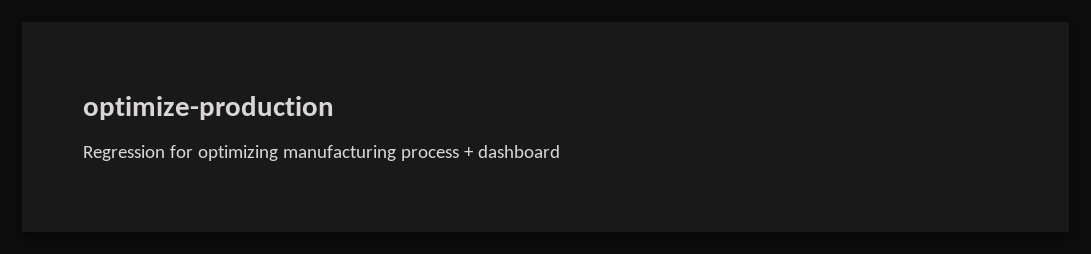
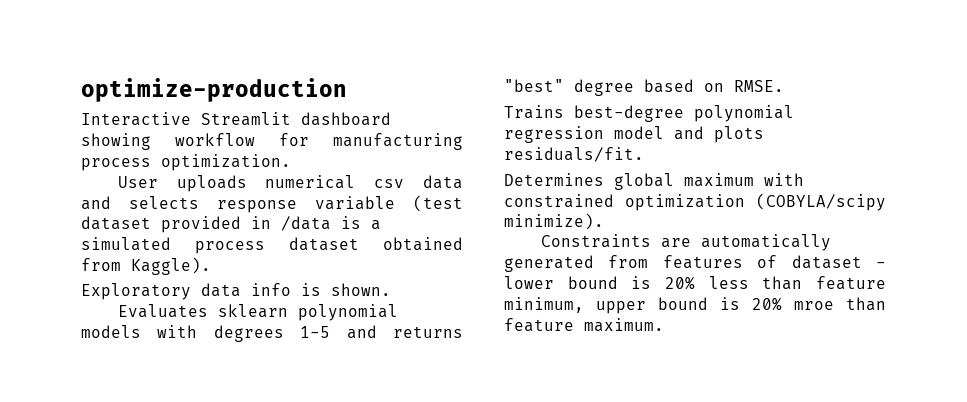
[83,145,560,161] Regression for optimizing manufacturing process + dashboard -> [81,112,391,126] [81,133,463,150] [81,154,291,171] [117,175,464,192] [81,195,463,213] [81,216,381,233] [81,237,463,254] [81,257,211,275] [81,283,391,300] [117,304,398,321] [81,325,463,342] [504,79,784,96] [504,105,794,122] [504,126,764,143] [504,147,644,162] [504,173,804,190] [504,193,886,211] [504,213,604,230] [540,234,831,251] [504,255,886,272] [504,276,886,290] [504,297,886,314] [504,318,664,332] Interactive Streamlit dashboard showing workflow for manufacturing process optimization. // User uploads numerical csv data and selects response variable (test dataset provided in /data is a simulated process dataset obtained from Kaggle). // Exploratory data info is shown. // Evaluates sklearn polynomial models with degrees 1-5 and returns "best" degree based on RMSE. // Trains best-degree polynomial regression model and plots residuals/fit. // Determines global maximum with constrained optimization (COBYLA/scipy minimize). // Constraints are automatically generated from features of dataset - lower bound is 20% less than feature minimum, upper bound is 20% mroe than feature maximum.

